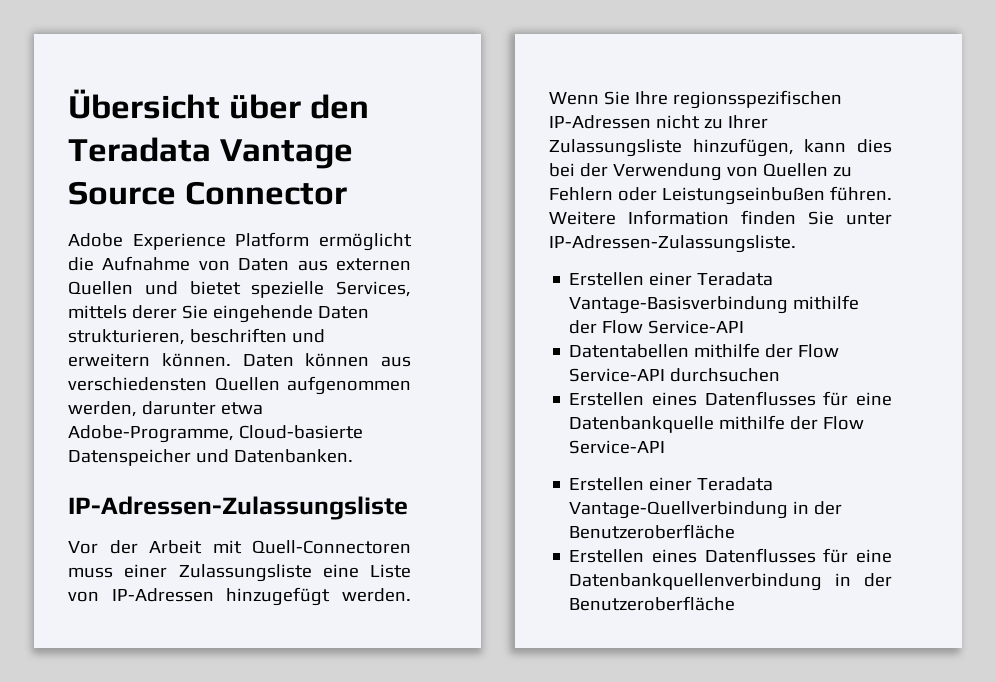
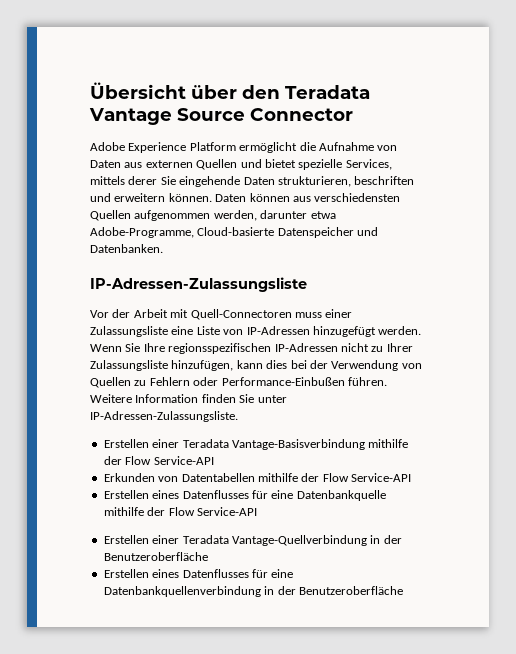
[662,187,825,205] Leistungseinbußen -> [221,377,345,386] Performance-Einbußen
(745, 327) none -> [103,473,179,482] Erkunden von
[670,368,781,382] durchsuchen -> (411, 477) none

